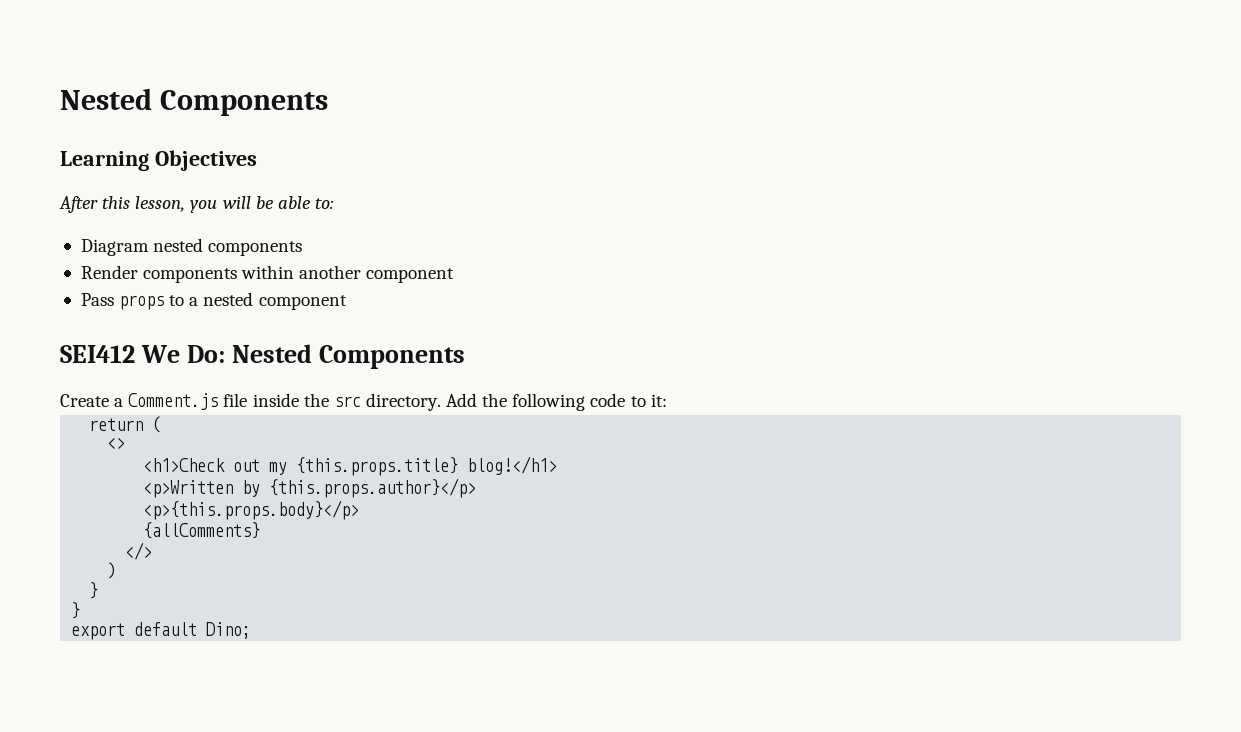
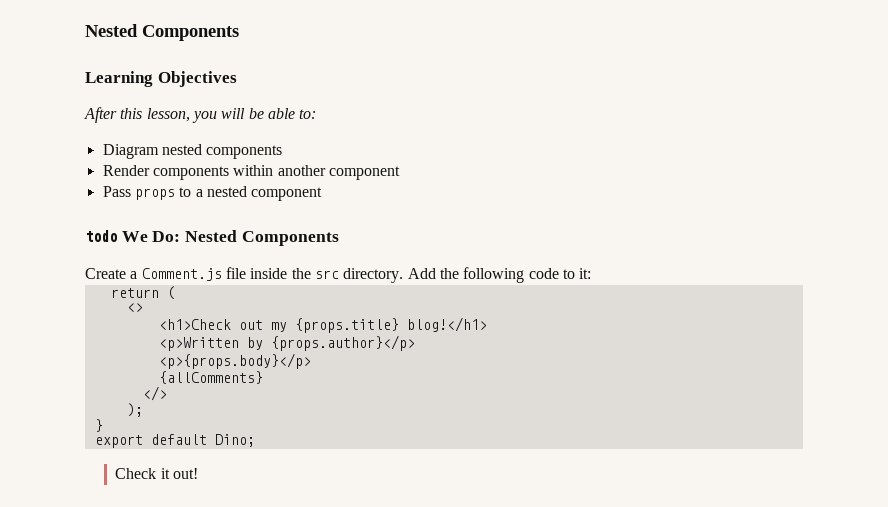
[60,345,135,363] SEI412 -> [85,230,117,242] todo
[296,457,459,476] {this.props.title} -> [294,318,399,333] {props.title}
[269,478,477,498] [143,500,360,520] {this.props.author}</p> // <p>{this.props.body}</p> -> [270,335,415,351] [158,353,311,369] {props.author}</p> // <p>{props.body}</p>
[107,562,117,579] [89,582,99,599] ) // } -> [126,403,143,417] );
(252, 630) none -> [115,468,199,479] // Check it out!

